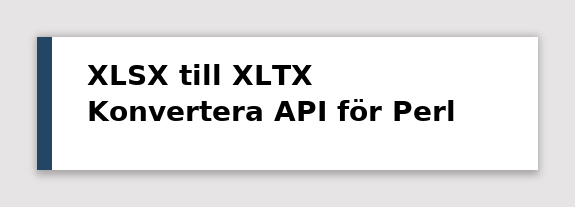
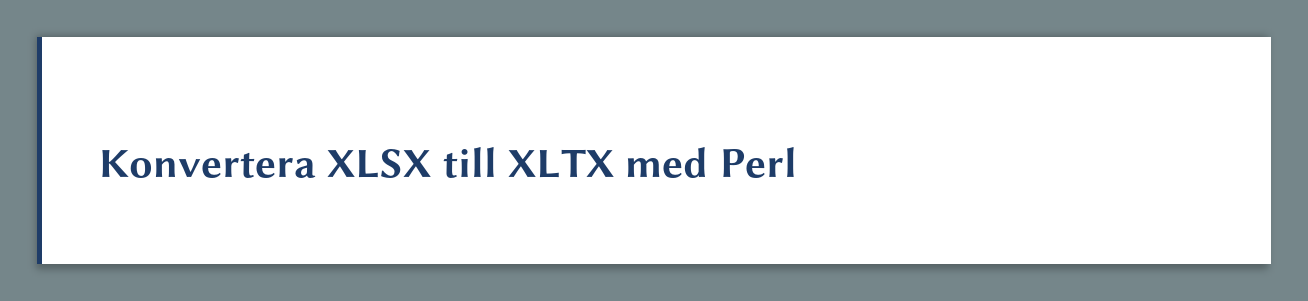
(87, 75) none -> [99,150,316,178] Konvertera
[87,99,382,121] Konvertera API för -> [625,147,709,178] med

